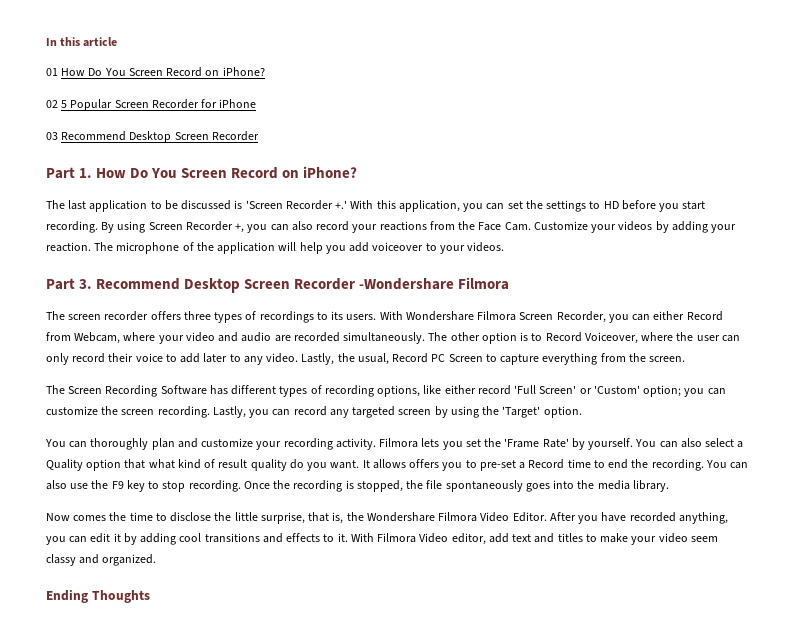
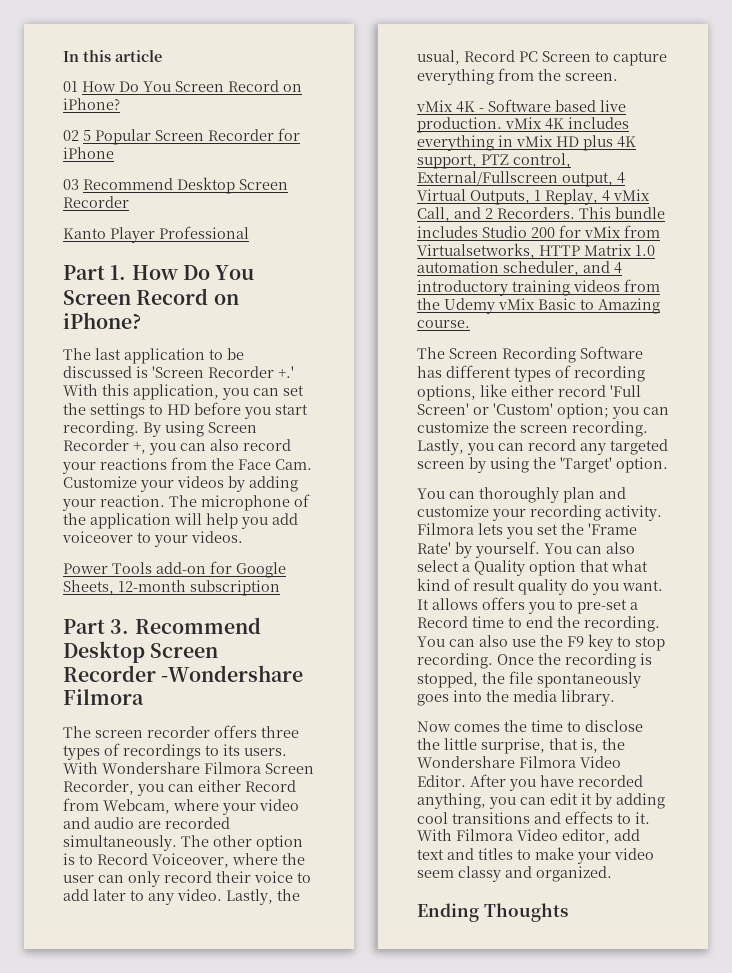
(259, 136) none -> [63,226,249,243] // Kanto Player Professional
(505, 247) none -> [63,561,286,578] [63,580,280,596] // Power Tools add-on for Google Sheets, 12-month subscription
(686, 359) none -> [416,99,626,113] [417,117,629,133] [417,135,636,151] [417,153,571,169] [417,171,625,187] [417,189,650,205] [417,207,665,222] [417,225,660,238] [417,243,655,259] [417,261,622,276] [417,279,660,296] [417,298,660,314] [417,320,470,328] // vMix 4K - Software based live production. vMix 4K includes everything in vMix HD plus 4K support, PTZ control, External/Fullscreen output, 4 Virtual Outputs, 1 Replay, 4 vMix Call, and 2 Recorders. This bundle includes Studio 200 for vMix from Virtualsetworks, HTTP Matrix 1.0 automation scheduler, and 4 introductory training videos from the Udemy vMix Basic to Amazing course.

